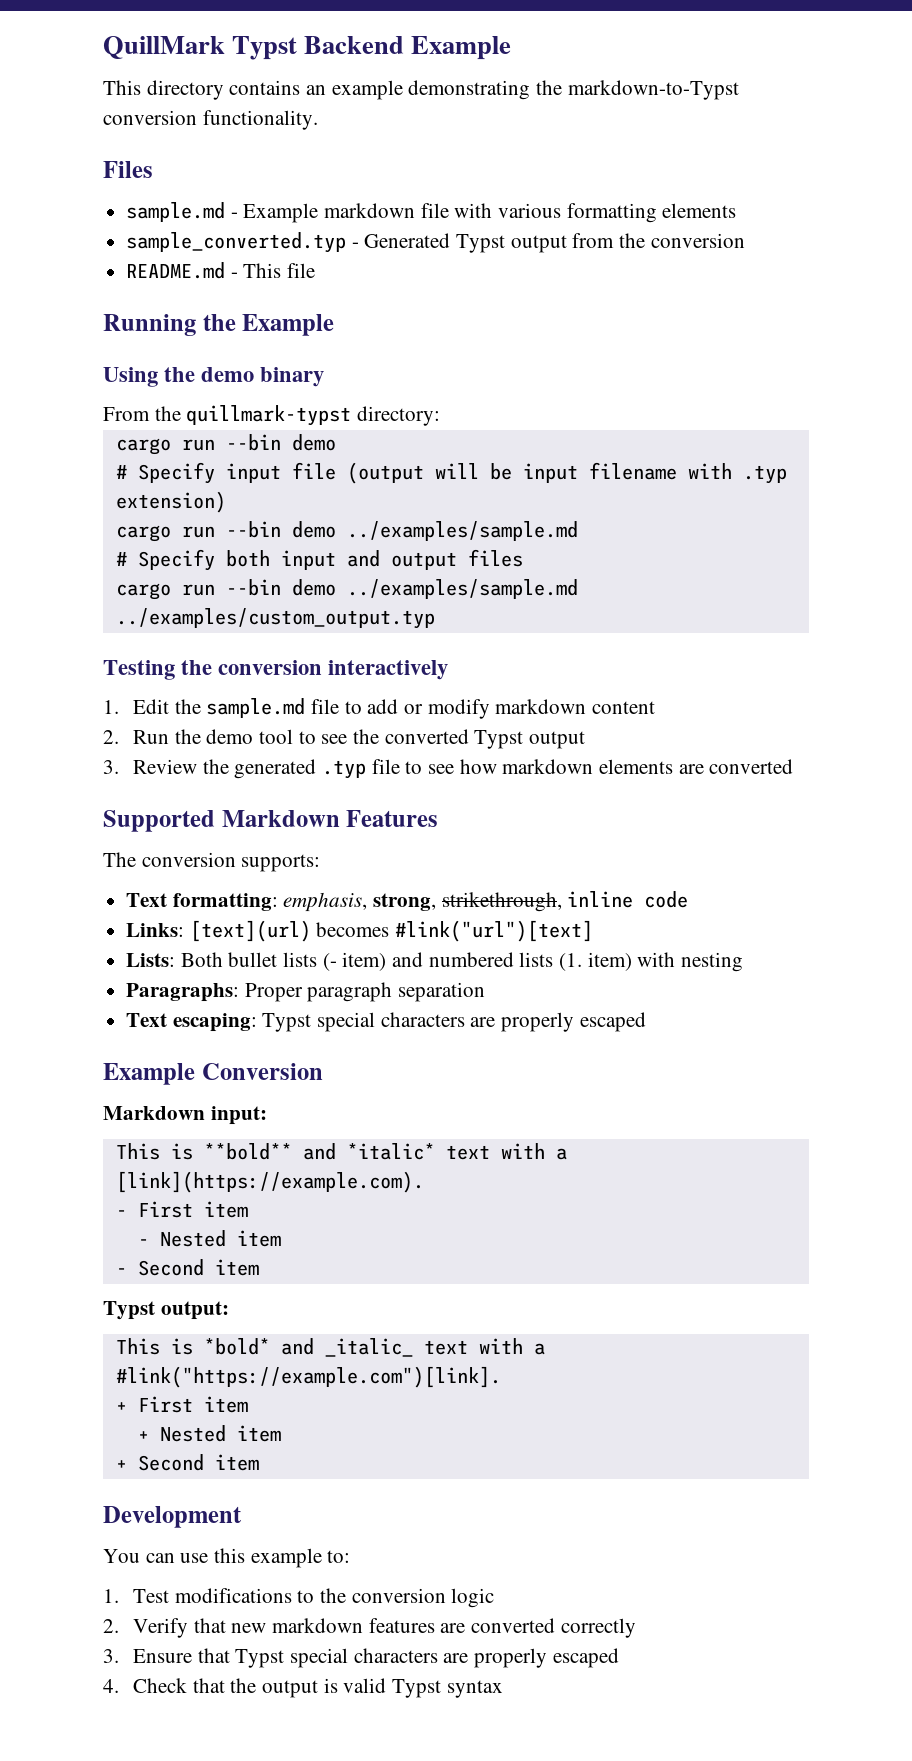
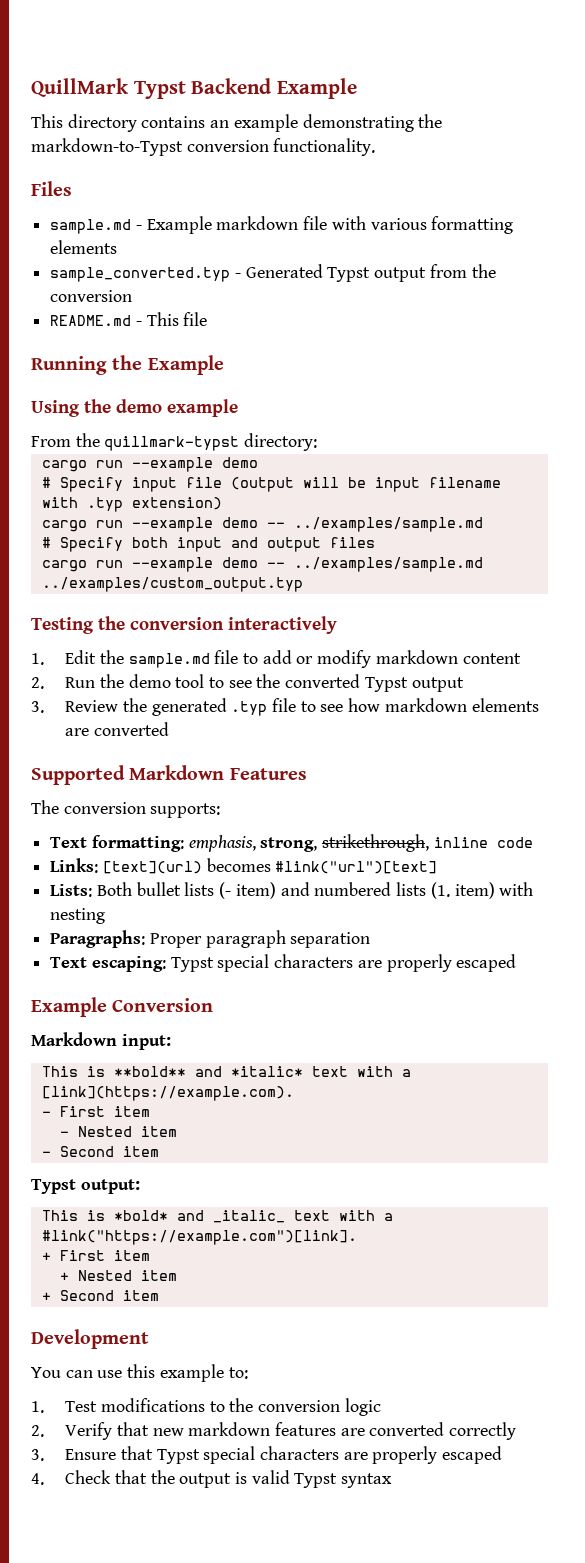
[260,367,325,387] binary -> [167,399,238,417] example
[225,434,281,451] --bin -> [131,457,213,472] --example
[225,521,336,538] --bin demo -> [131,517,285,532] --example demo --
[225,579,336,596] --bin demo -> [131,557,285,572] --example demo --

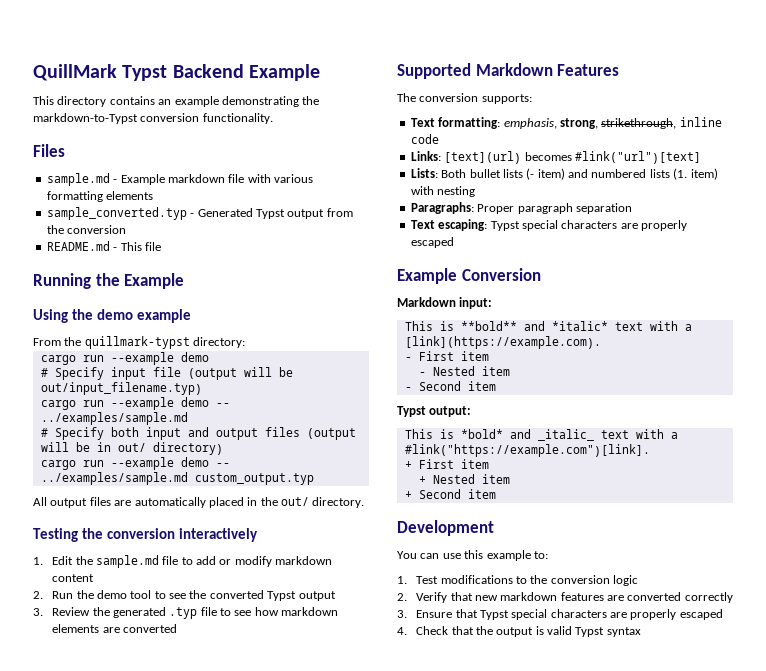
[374,477,501,492] [41,497,222,512] input filename with .typ extension) -> [40,382,202,395] out/input_filename.typ)
[41,557,483,572] [41,577,303,592] // cargo run --example demo -- ../examples/sample.md ../examples/custom_output.typ -> [306,428,356,440] [40,442,223,455] [40,457,230,470] [40,472,314,485] [33,497,365,508] (output will be in out/ directory) // cargo run --example demo -- ../examples/sample.md custom_output.typ // All output files are automatically placed in the out/ directory.

